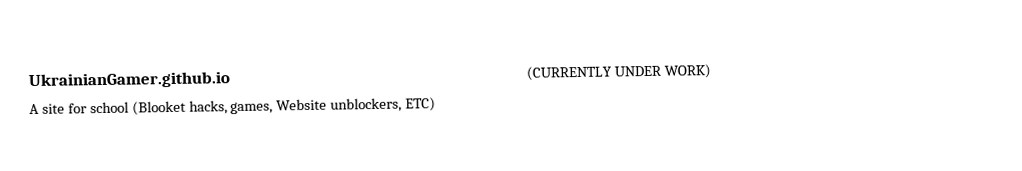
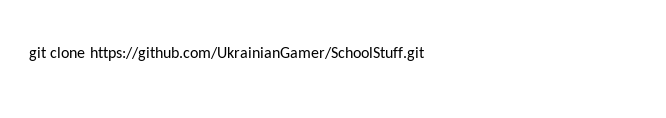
[28,71,230,90] [29,97,437,116] [526,64,711,81] UkrainianGamer.github.io // A site for school (Blooket hacks, games, Website unblockers, ETC) (CURRENTLY UNDER WORK) -> [29,47,425,61] git clone https://github.com/UkrainianGamer/SchoolStuff.git

